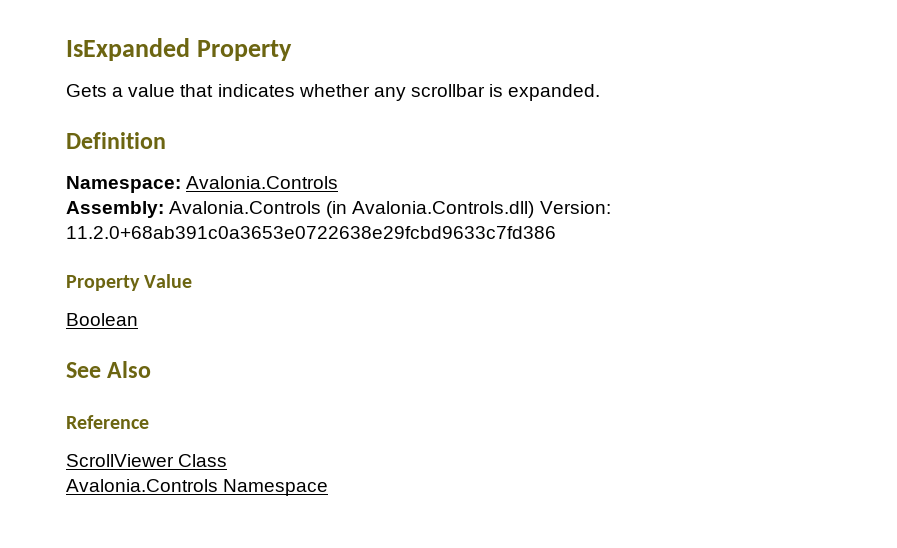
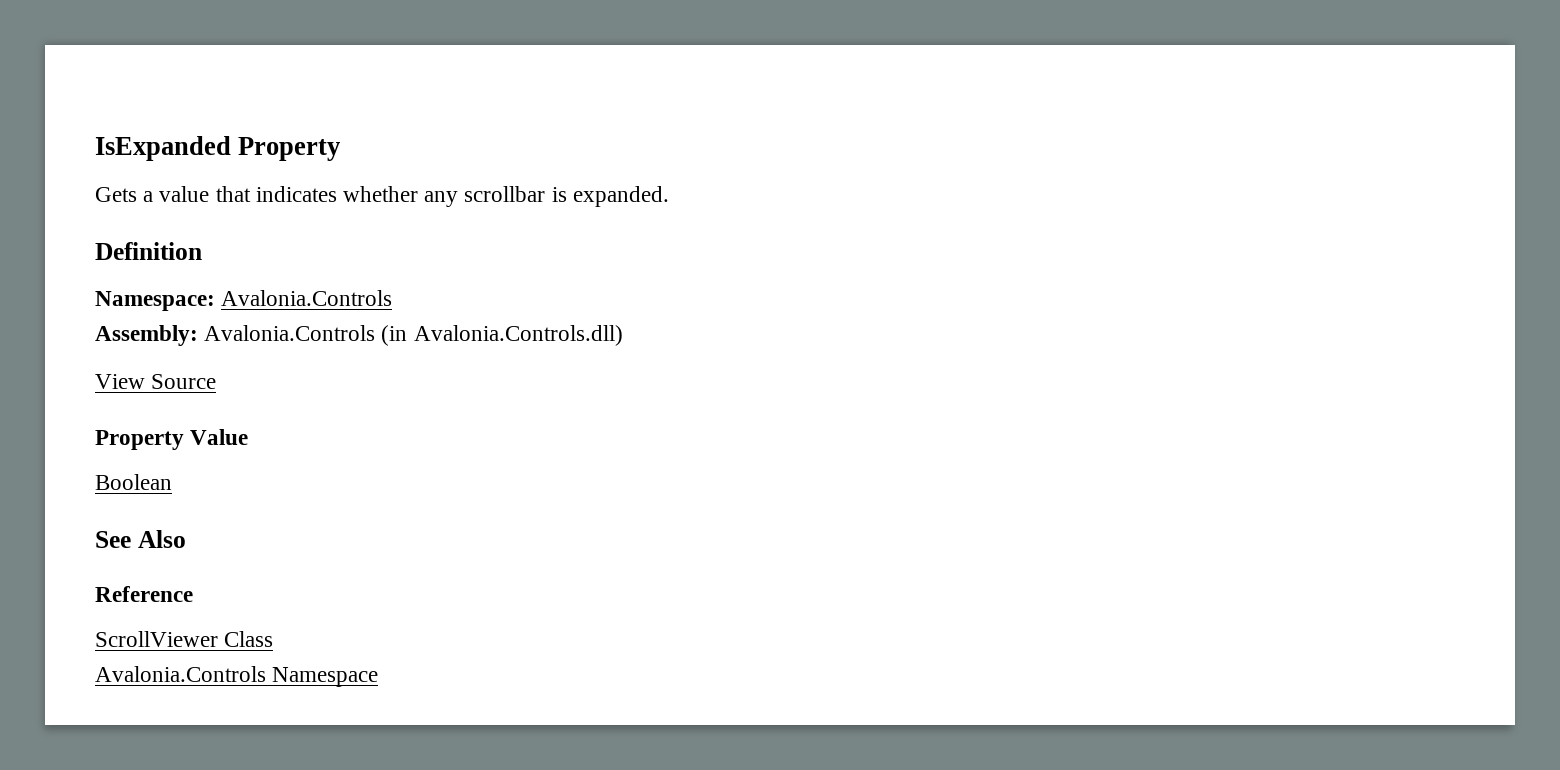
[539,201,611,214] [66,226,556,239] Version: 11.2.0+68ab391c0a3653e0722638e29fcbd9633c7fd386 -> [95,374,217,389] // View Source

